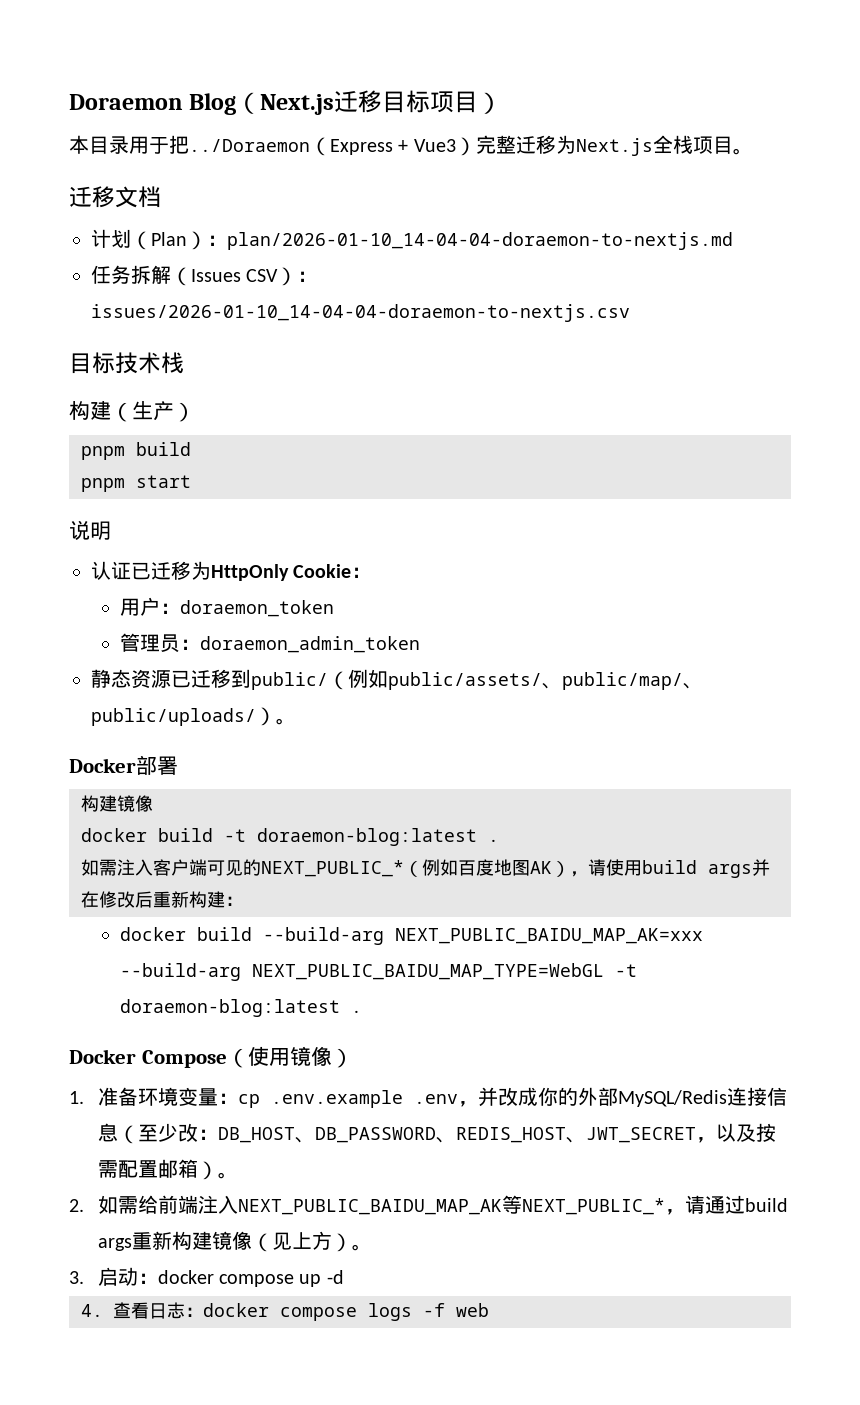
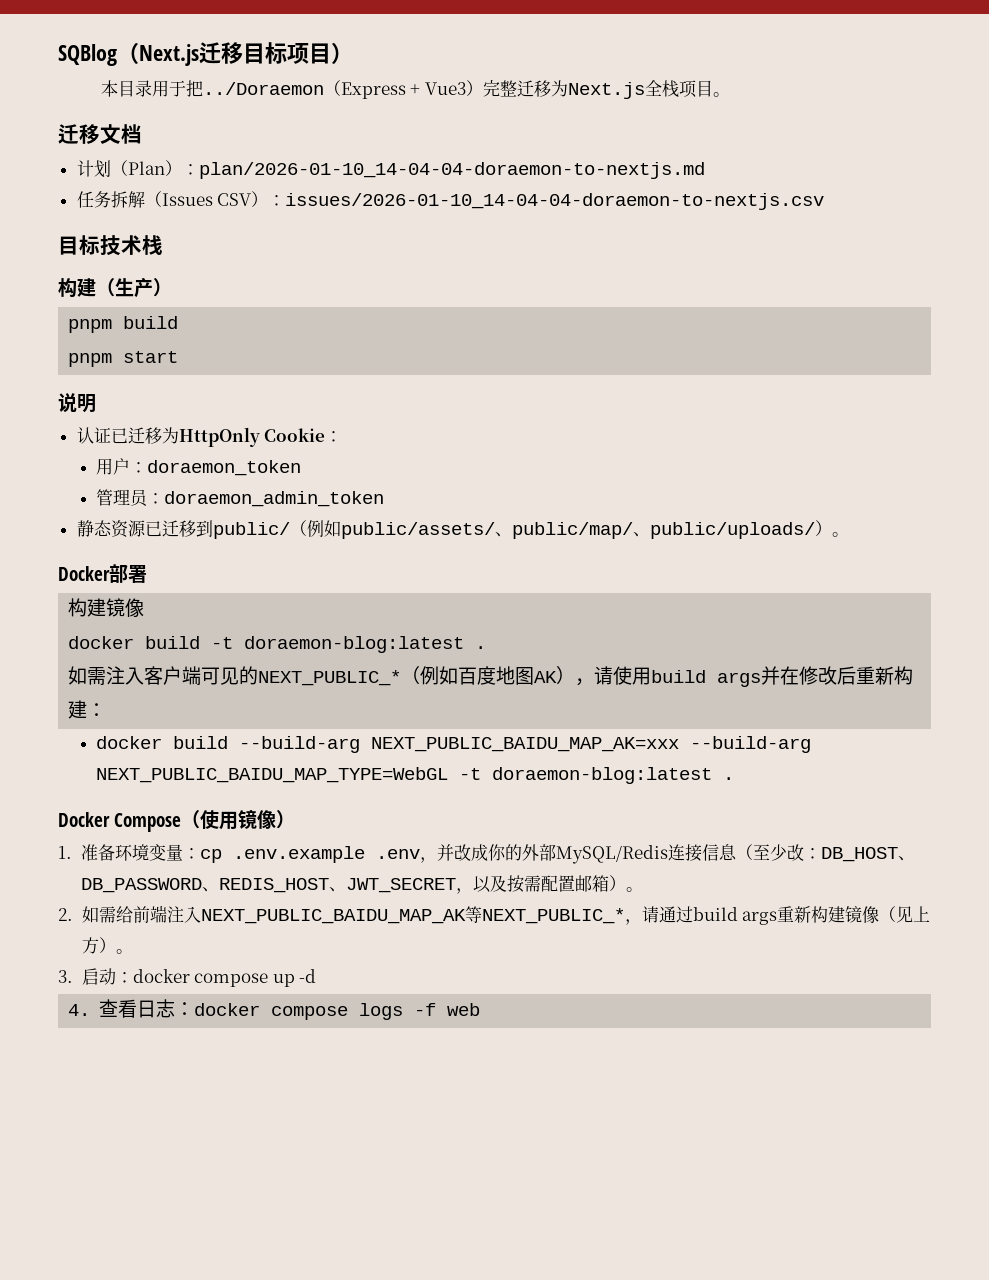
[69,93,237,115] Doraemon Blog -> [58,44,117,66] SQBlog

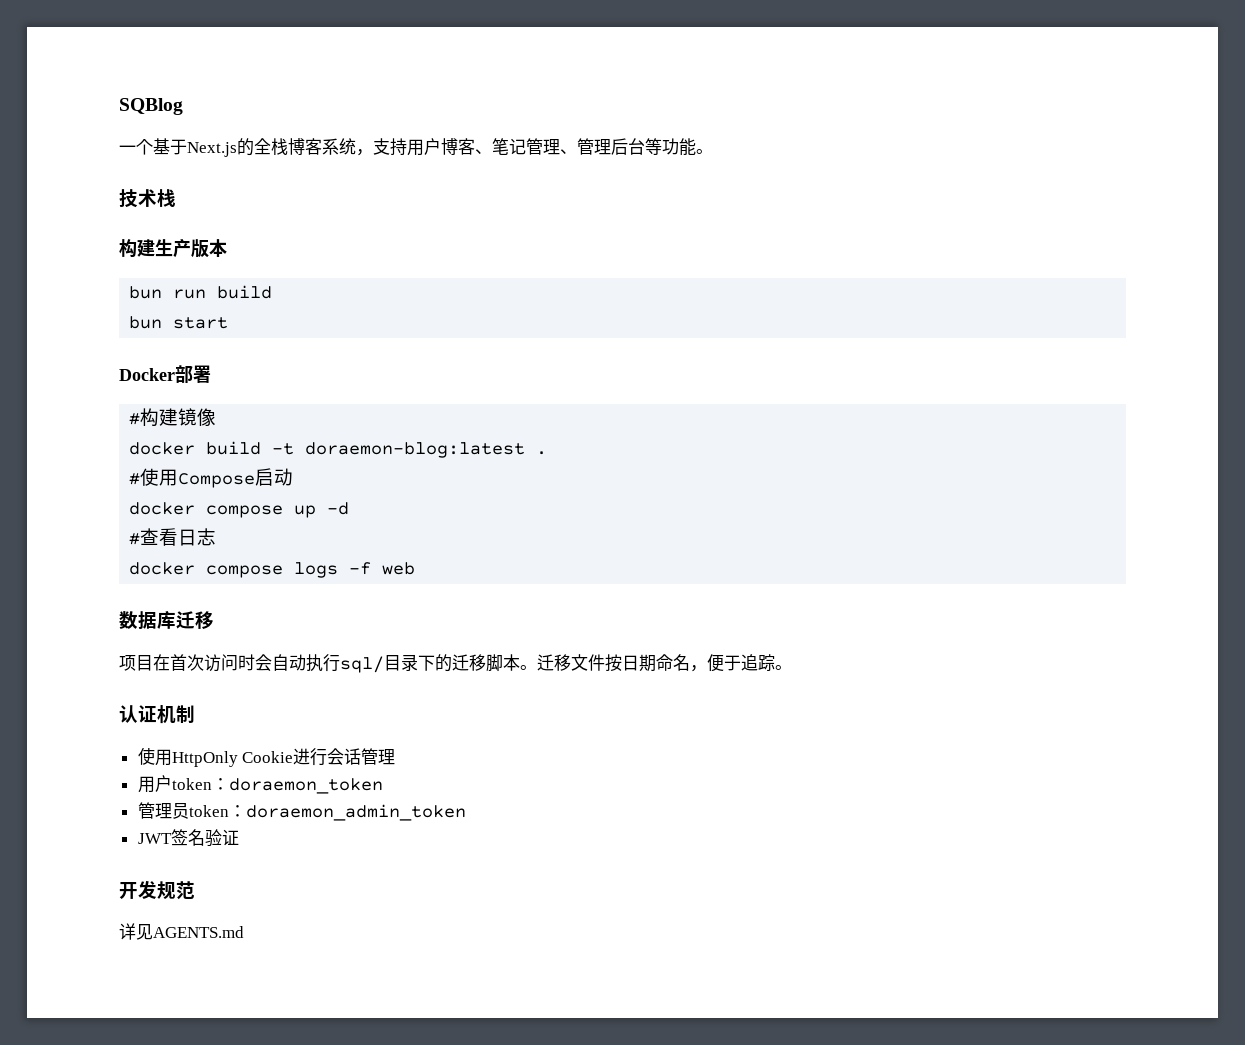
[117,42,353,66] [100,80,731,99] [58,124,142,144] [76,160,705,179] [76,191,825,210] [58,235,100,255] （Next.js迁移目标项目） // 本目录用于把../Doraemon（Express + Vue3）完整迁移为Next.js全栈项目。 // 迁移文档 // 计划（Plan）：plan/2026-01-10_14-04-04-doraemon-to-nextjs.md // 任务拆解（Issues CSV）：issues/2026-01-10_14-04-04-doraemon-to-nextjs.csv // 目标 -> [119,138,713,157] // 一个基于Next.js的全栈博客系统，支持用户博客、笔记管理、管理后台等功能。 //
[96,278,172,298] [68,319,113,333] （生产） // pnpm -> [155,239,227,258] [129,286,207,299] 生产版本 // bun run
[68,353,113,367] pnpm -> [129,316,163,329] bun
[58,393,96,413] [76,427,343,447] [96,458,302,476] [96,489,385,507] [76,520,849,539] // 说明 // 认证已迁移为HttpOnly Cookie： // 用户：doraemon_token // 管理员：doraemon_admin_token // 静态资源已迁移到public/（例如public/assets/、public/map/、public/uploads/）。 -> (229, 323) none
(147, 574) none -> [129,413,141,425] #
[68,666,914,687] [68,700,107,719] [96,736,812,753] [96,767,735,784] [58,809,296,832] [58,844,915,864] [80,875,643,894] [58,905,931,925] [81,937,133,954] [58,970,73,983] 如需注入客户端可见的NEXT_PUBLIC_*（例如百度地图AK），请使用build args并在修改后重新构建： // docker build --build-arg NEXT_PUBLIC_BAIDU_MAP_AK=xxx --build-arg NEXT_PUBLIC_BAIDU_MAP_TYPE=WebGL -t doraemon-blog:latest . // Docker Compose（使用镜像） // 1.准备环境变量：cp .env.example .env，并改成你的外部MySQL/Redis连接信息（至少改：DB_HOST、DB_PASSWORD、REDIS_HOST、JWT_SECRET，以及按需配置邮箱）。 // 2.如需给前端注入NEXT_PUBLIC_BAIDU_MAP_AK等NEXT_PUBLIC_*，请通过build args重新构建镜像（见上方）。 // 3. -> [129,468,256,488] #使用Compose
[115,972,133,983] ： -> (294, 477) //
[68,1004,91,1016] 4. -> [129,533,141,545] #
[174,1002,194,1016] ： -> (217, 537) //
(480, 1009) none -> [119,611,214,629] [119,654,792,673] [119,705,195,724] [137,747,396,767] [137,775,383,794] [137,802,466,821] [137,829,239,847] [119,880,195,900] [119,923,244,940] // 数据库迁移 // 项目在首次访问时会自动执行sql/目录下的迁移脚本。迁移文件按日期命名，便于追踪。 // 认证机制 // 使用HttpOnly Cookie进行会话管理 // 用户token：doraemon_token // 管理员token：doraemon_admin_token // JWT签名验证 // 开发规范 // 详见AGENTS.md

